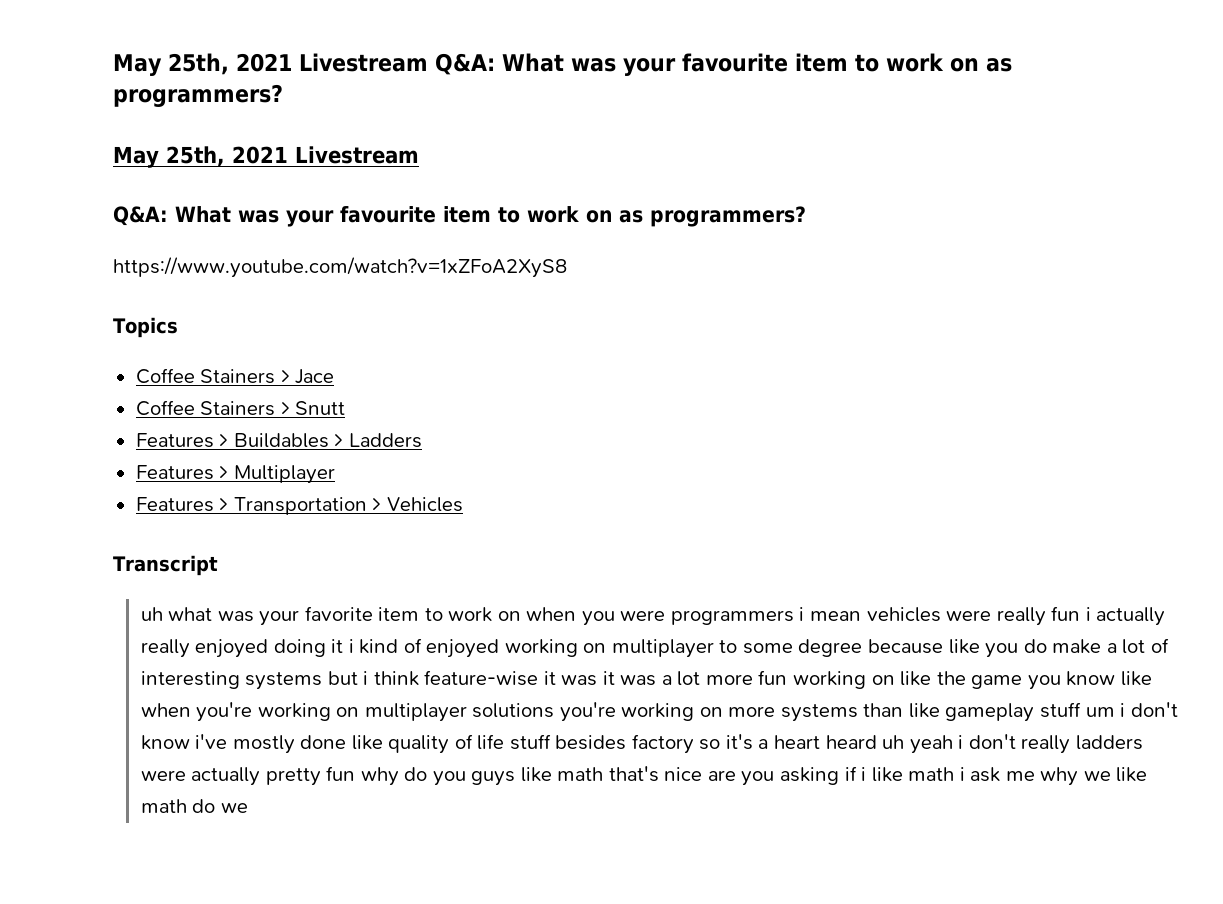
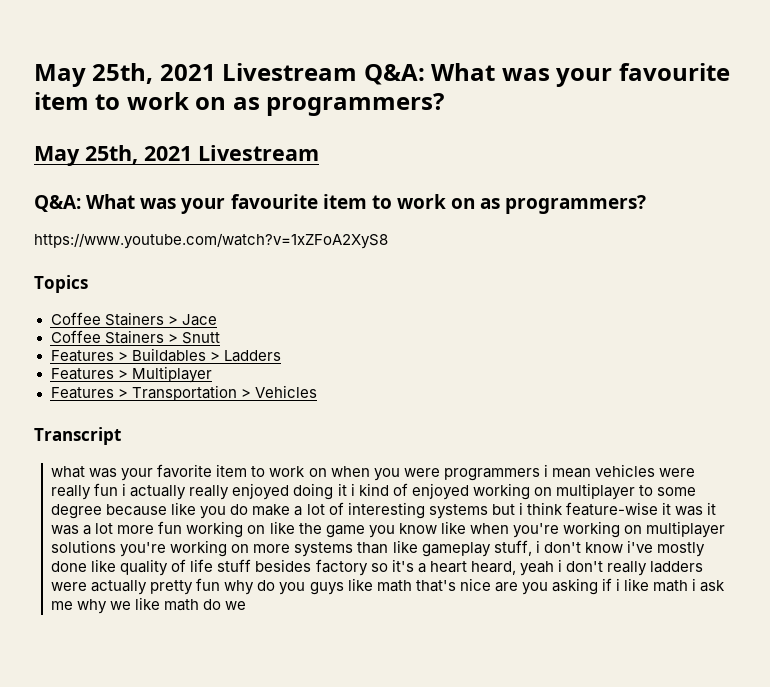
[140,607,163,621] uh -> (121, 436) none
[1040,702,1115,718] stuff um -> [493,540,532,556] stuff,
[825,735,905,749] heard uh -> [470,561,516,575] heard,

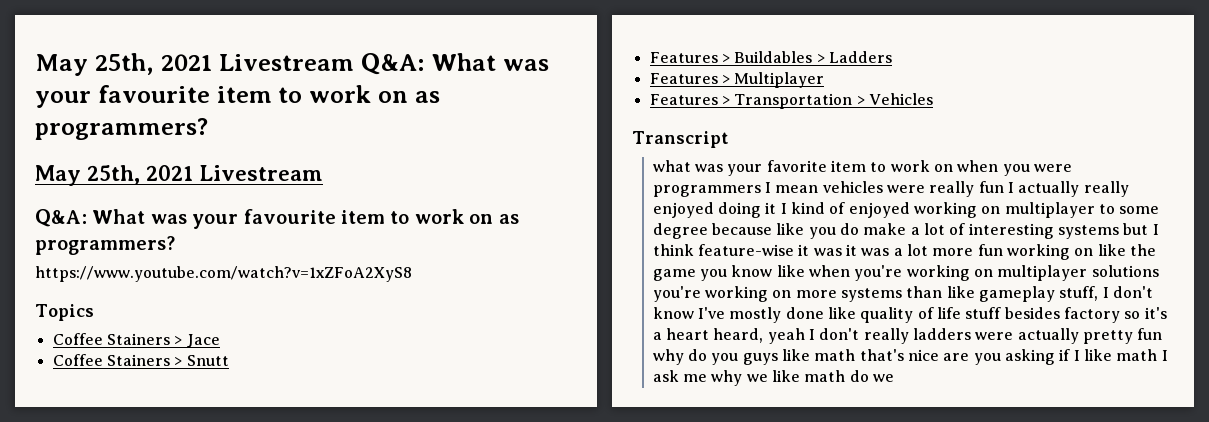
[543,464,548,477] i -> [765,182,772,193] I
[122,483,127,496] i -> [1007,182,1014,193] I
[350,483,355,496] i -> [780,203,787,214] I
[518,502,523,515] i -> [1152,224,1159,235] I
[535,540,540,553] i -> [1102,287,1109,298] I
[626,540,653,553] i've -> [698,307,726,319] I've
[557,559,562,572] i -> [809,329,816,340] I
[615,578,697,592] i like math i -> [1073,349,1168,361] I like math I

